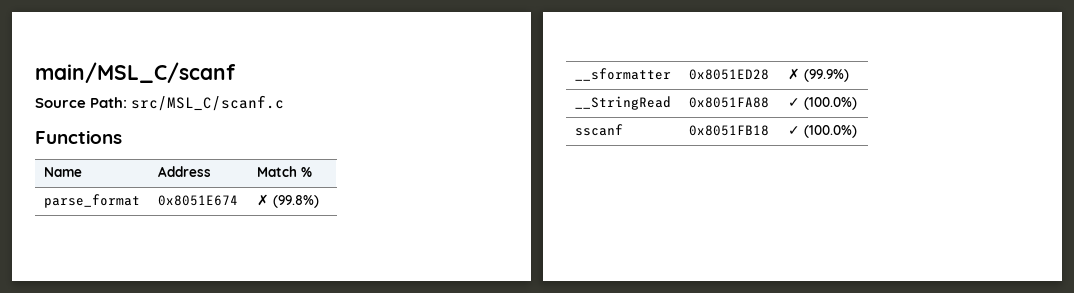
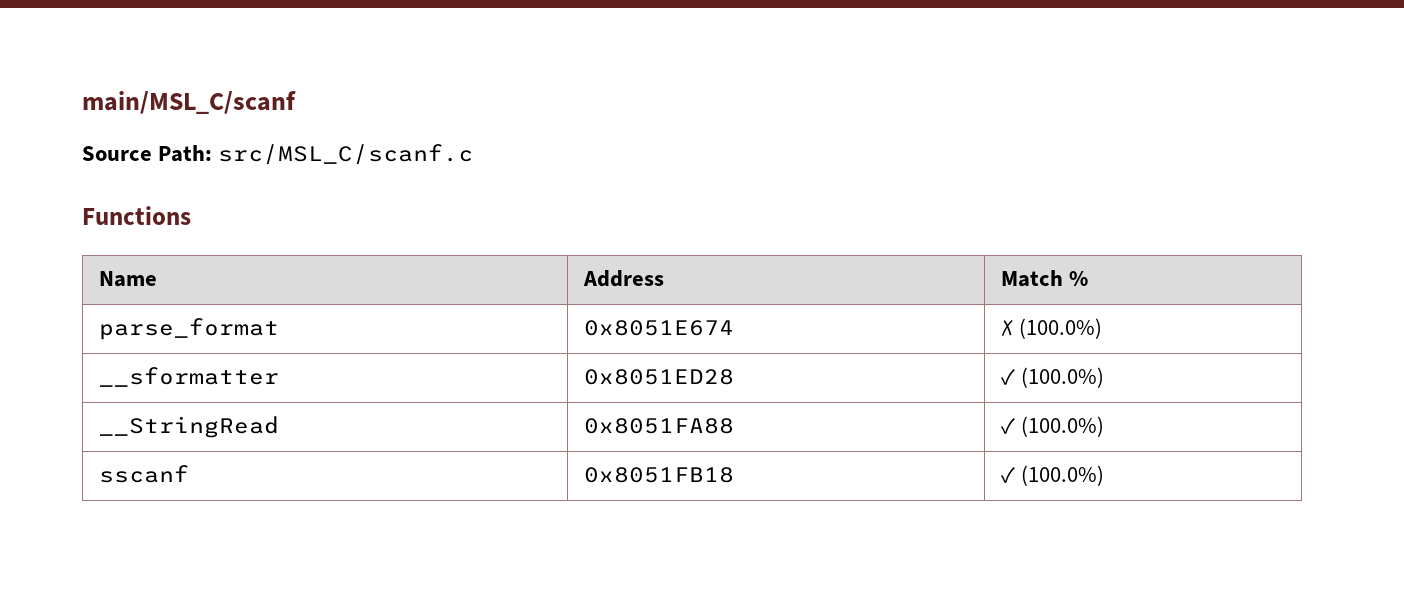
[272,195,319,208] (99.8%) -> [1019,318,1103,339] (100.0%)
[787,68,849,82] ✗ (99.9%) -> [1001,367,1105,388] ✓ (100.0%)

